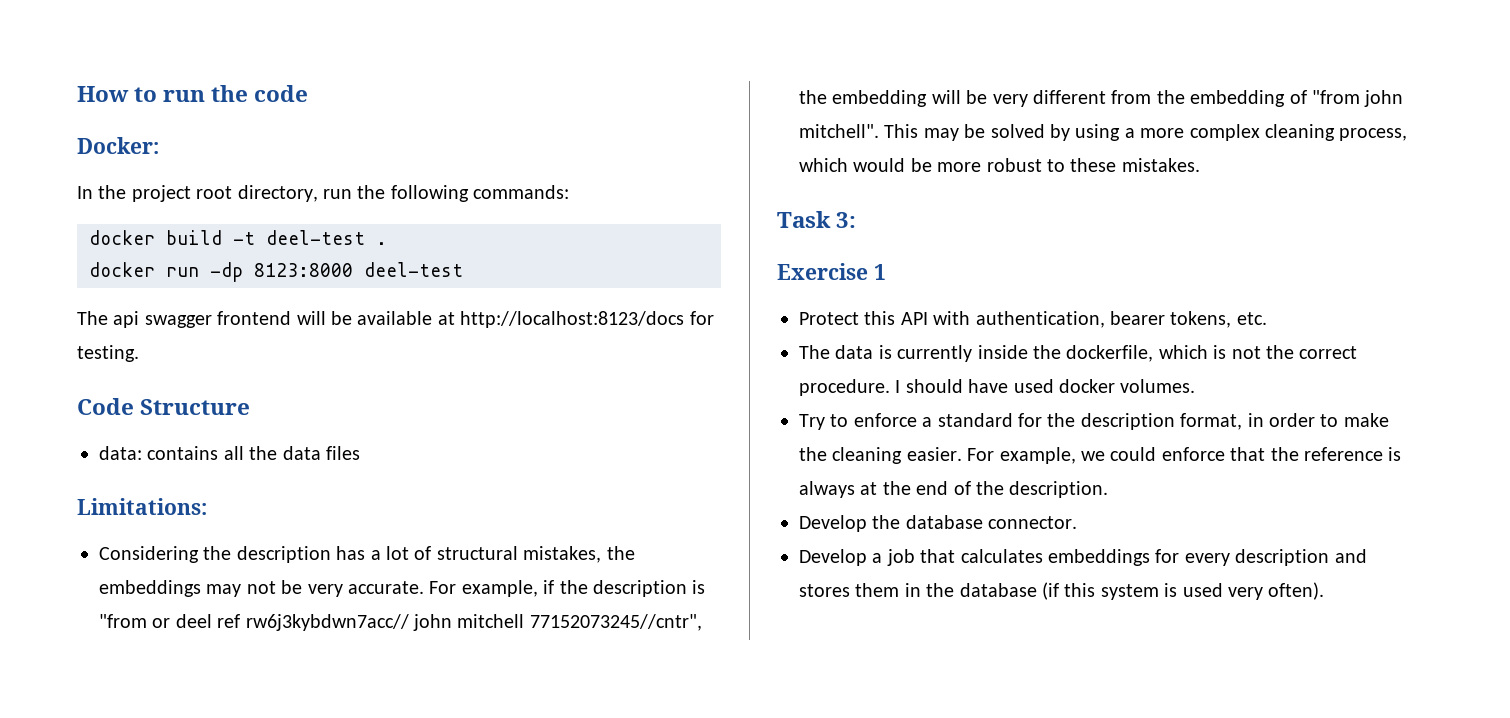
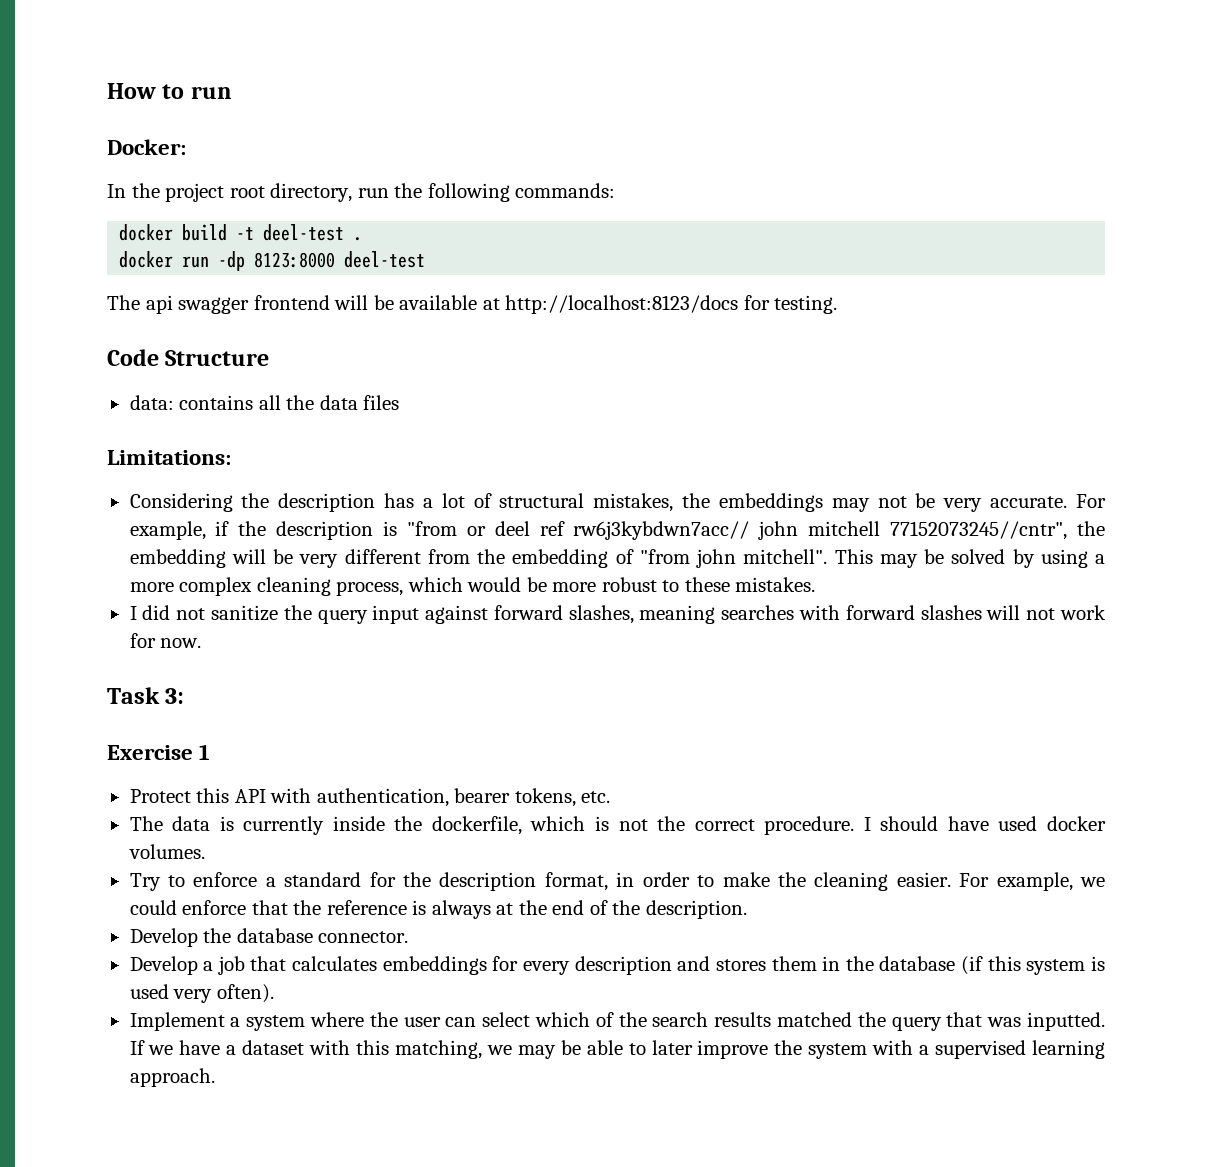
[211,85,309,102] the code -> (232, 92) none
(1200, 165) none -> [129,605,1106,624] [129,633,202,648] // I did not sanitize the query input against forward slashes, meaning searches with forward slashes will not work for now.
(1325, 591) none -> [129,1012,1106,1031] [129,1040,1106,1059] [129,1068,215,1087] // Implement a system where the user can select which of the search results matched the query that was inputted. If we have a dataset with this matching, we may be able to later improve the system with a supervised learning approach.

